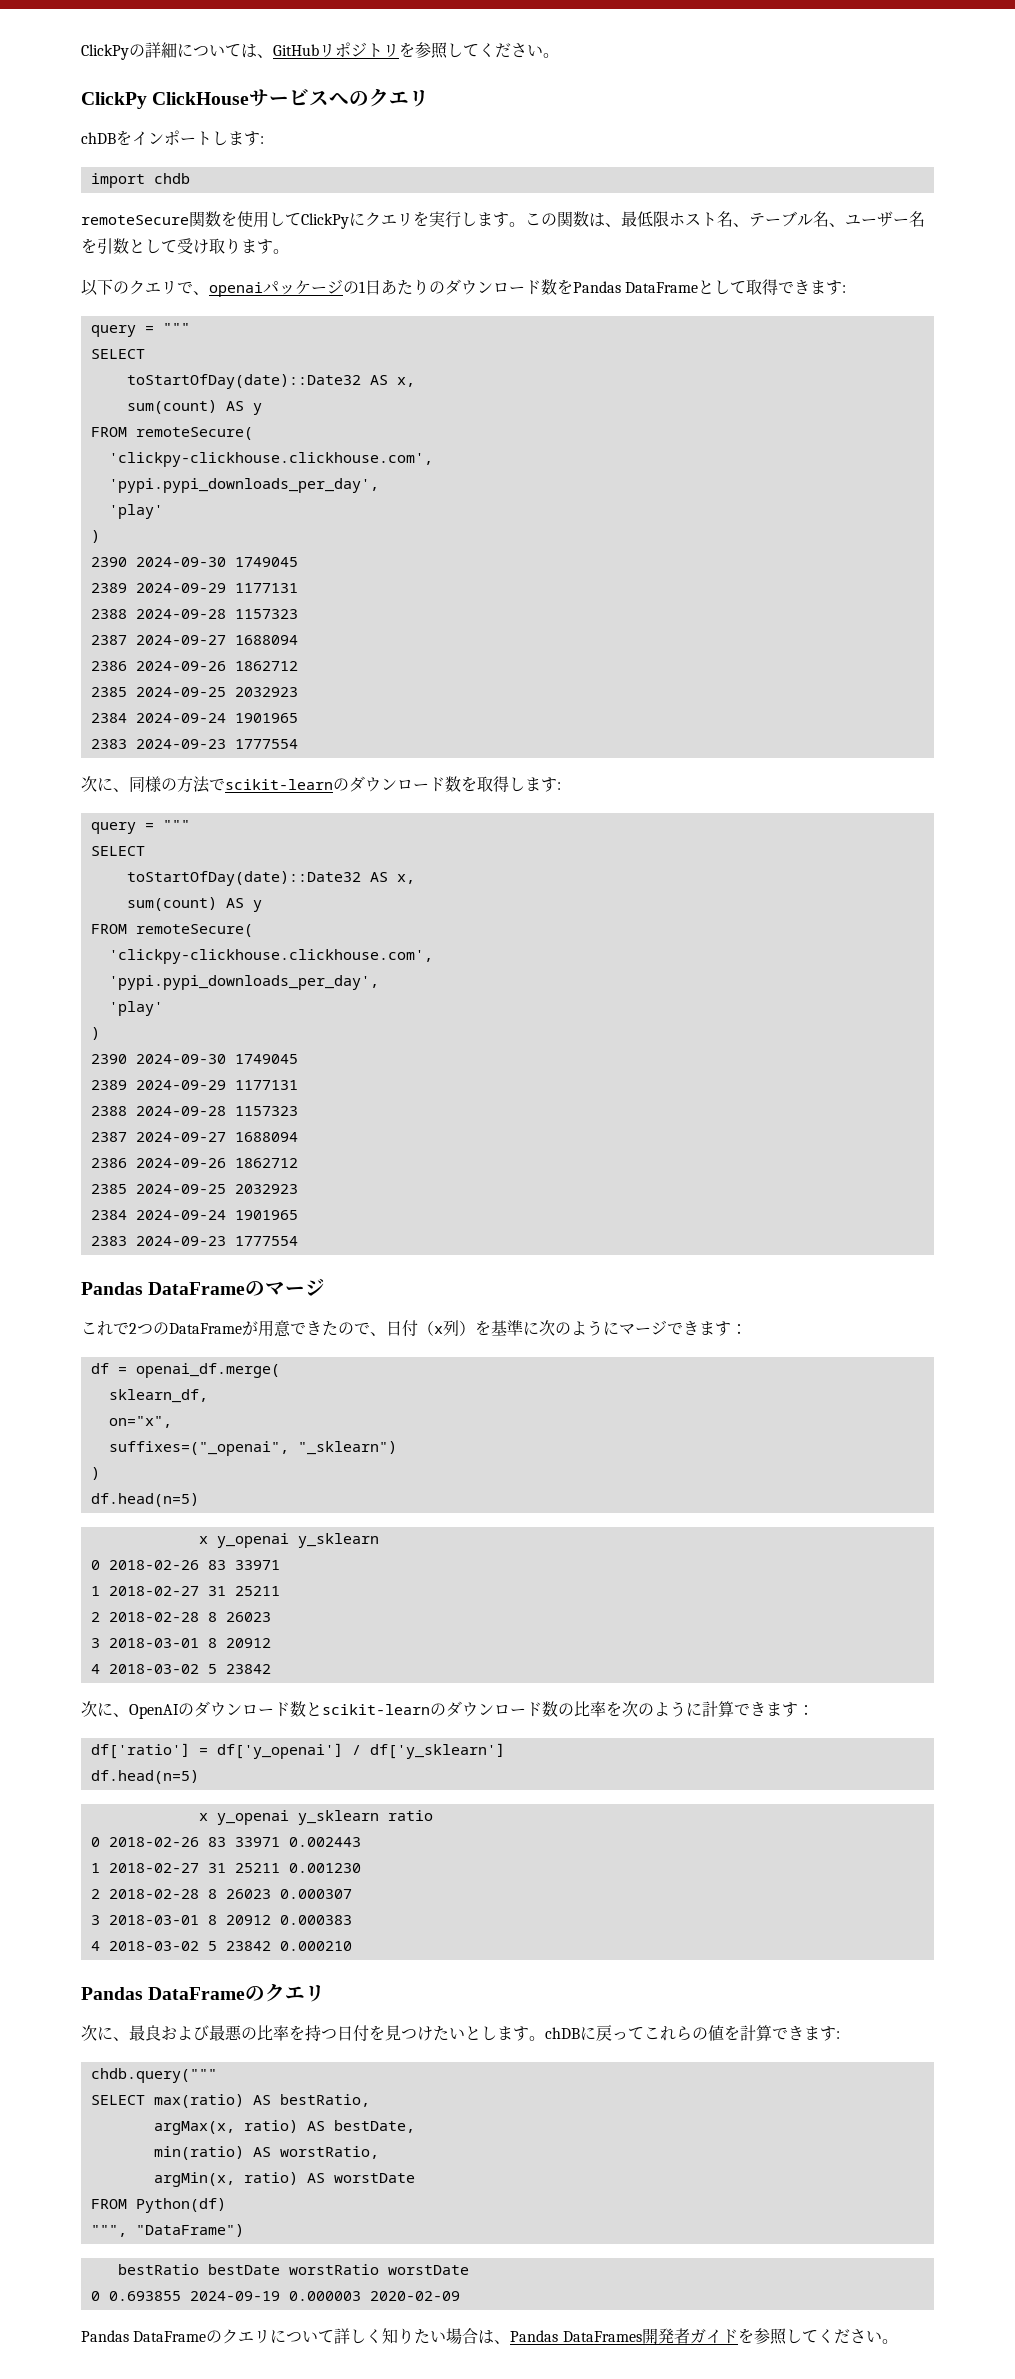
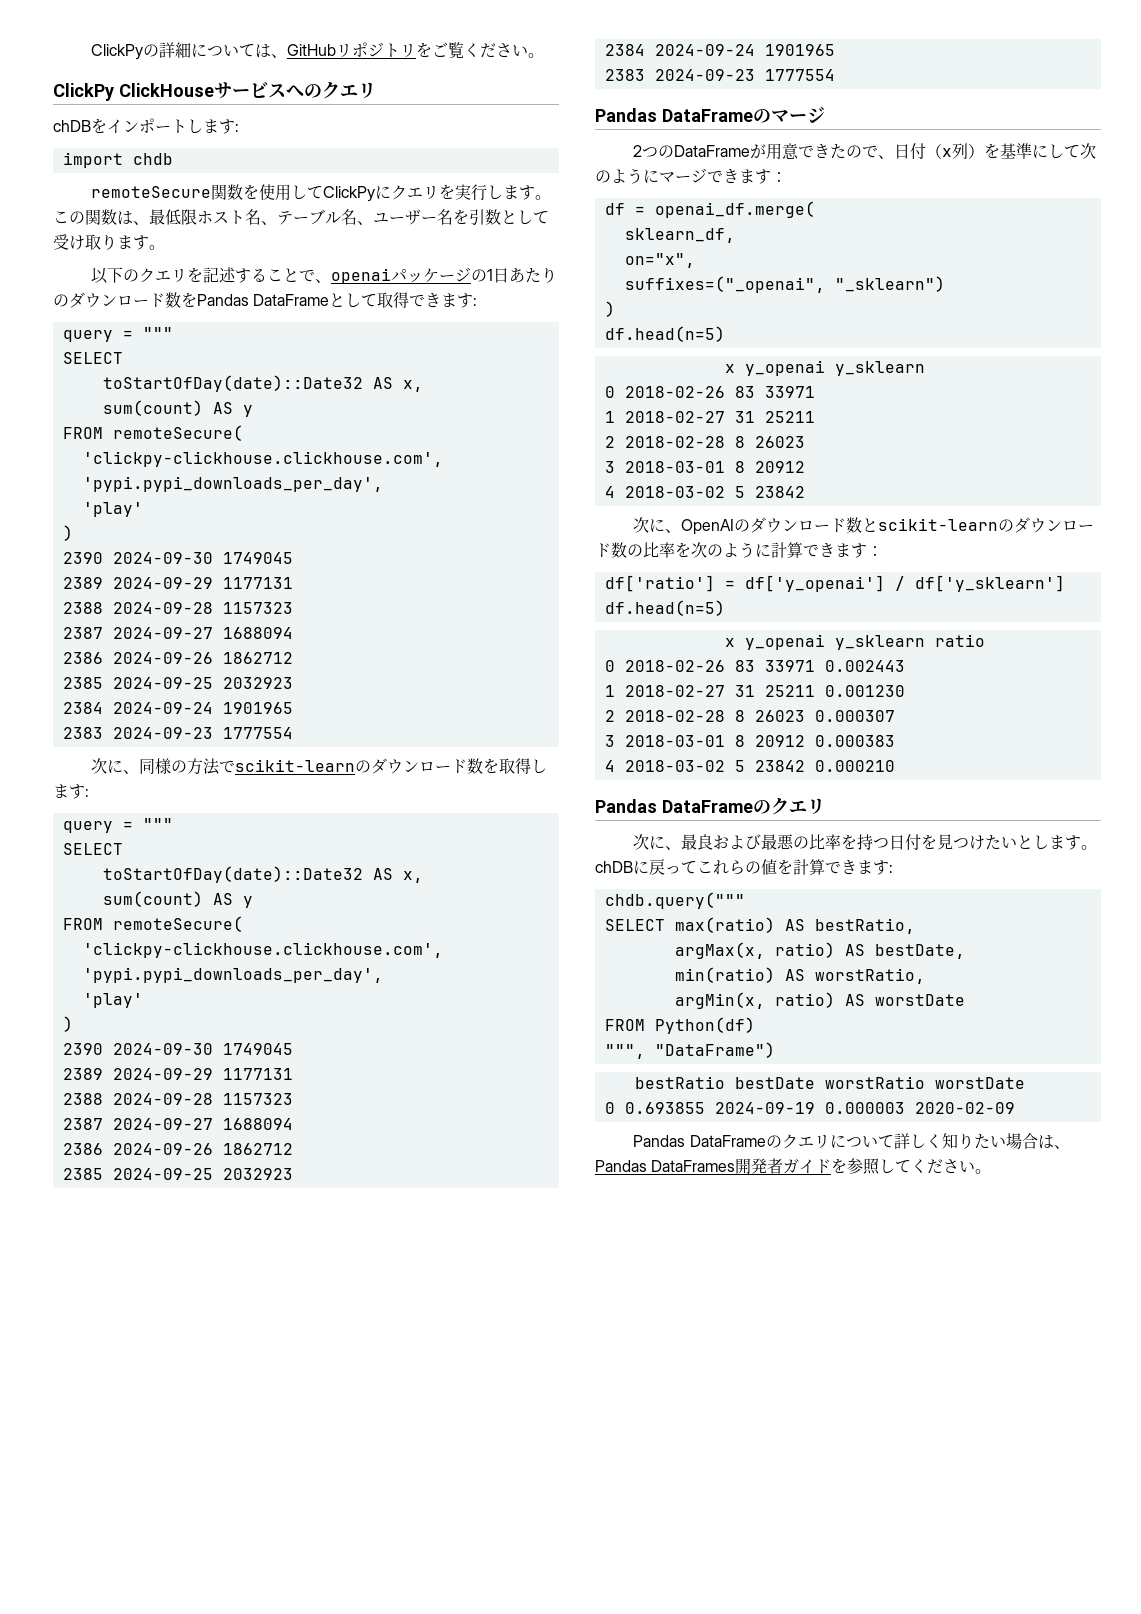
[415,42,479,59] 参照して -> [432,42,465,59] ご覧
(177, 287) none -> [187,267,300,283] を記述すること
[81,1321,129,1336] これで -> (825, 114) none
(539, 1328) none -> [1048,144,1081,159] して

